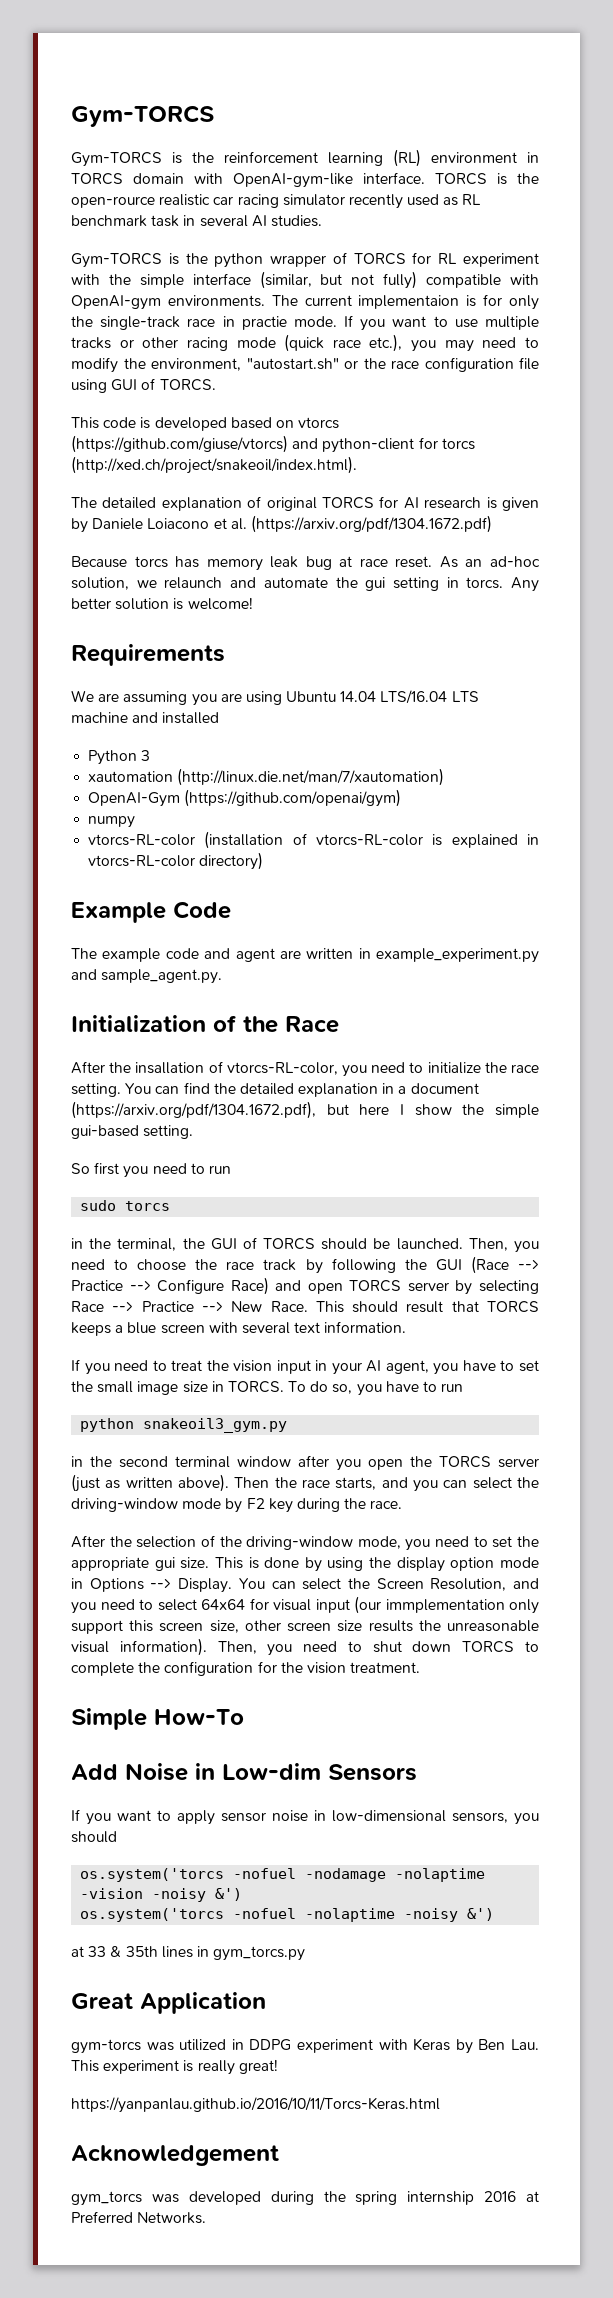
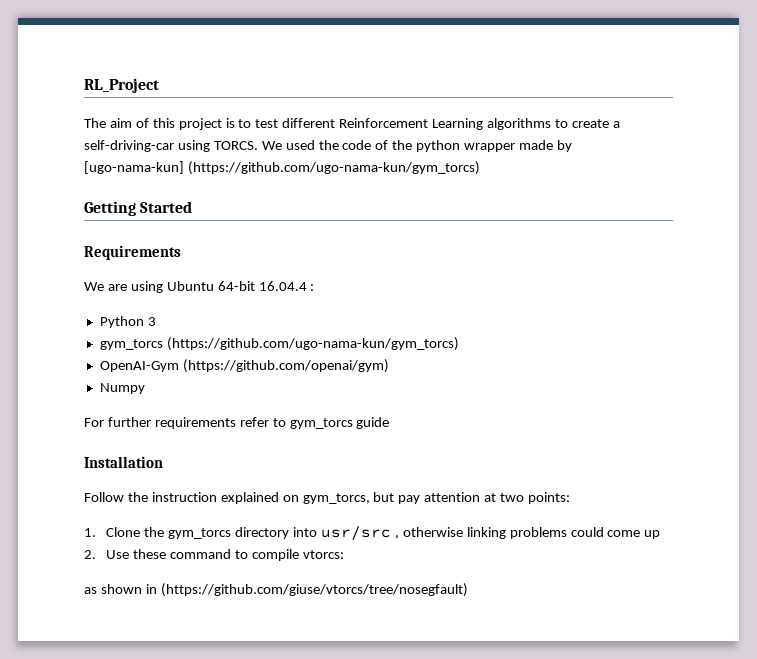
[71,105,214,127] [71,149,539,167] [71,172,539,188] [71,194,482,209] [71,215,322,227] [71,252,539,268] [71,271,540,289] [71,294,539,310] [71,315,539,331] [71,334,539,352] [71,357,539,373] [71,378,216,393] [71,417,340,431] [71,435,475,453] [71,456,357,474] [71,496,539,511] [71,515,492,533] [71,556,540,571] [71,577,539,592] [71,597,253,610] [71,644,225,666] [71,690,479,706] [71,712,220,724] Gym-TORCS // Gym-TORCS is the reinforcement learning (RL) environment in TORCS domain with OpenAI-gym-like interface. TORCS is the open-rource realistic car racing simulator recently used as RL benchmark task in several AI studies. // Gym-TORCS is the python wrapper of TORCS for RL experiment with the simple interface (similar, but not fully) compatible with OpenAI-gym environments. The current implementaion is for only the single-track race in practie mode. If you want to use multiple tracks or other racing mode (quick race etc.), you may need to modify the environment, "autostart.sh" or the race configuration file using GUI of TORCS. // This code is developed based on vtorcs (https://github.com/giuse/vtorcs) and python-client for torcs (http://xed.ch/project/snakeoil/index.html). // The detailed explanation of original TORCS for AI research is given by Daniele Loiacono et al. (https://arxiv.org/pdf/1304.1672.pdf) // Because torcs has memory leak bug at race reset. As an ad-hoc solution, we relaunch and automate the gui setting in torcs. Any better solution is welcome! // Requirements // We are assuming you are using Ubuntu 14.04 LTS/16.04 LTS machine and installed -> [84,78,159,93] [84,118,620,130] [84,140,572,152] [84,161,480,175] [84,201,193,216] [84,245,181,260] [84,281,315,293] RL_Project // The aim of this project is to test different Reinforcement Learning algorithms to create a self-driving-car using TORCS. We used the code of the python wrapper made by [ugo-nama-kun] (https://github.com/ugo-nama-kun/gym_torcs) // Getting Started // Requirements // We are using Ubuntu 64-bit 16.04.4 :
[88,768,445,786] xautomation (http://linux.die.net/man/7/xautomation) -> [99,337,459,351] gym_torcs (https://github.com/ugo-nama-kun/gym_torcs)
[88,816,136,828] [88,831,539,849] [88,852,264,870] [71,901,231,923] [71,948,539,963] [71,969,223,984] [71,1015,339,1033] [71,1061,539,1077] [71,1082,479,1097] [71,1101,539,1119] [71,1125,194,1139] [71,1162,231,1178] [80,1200,171,1211] [71,1237,539,1253] [71,1256,539,1274] [71,1277,539,1295] [71,1301,539,1313] [71,1321,407,1336] [71,1359,539,1375] [71,1381,464,1396] [80,1418,288,1433] [71,1455,539,1471] [71,1474,539,1492] [71,1498,403,1513] [71,1535,539,1551] [71,1557,539,1572] [71,1578,539,1593] [71,1596,539,1614] [71,1620,539,1634] [71,1638,539,1656] [71,1661,421,1676] [71,1708,244,1730] [71,1763,417,1781] [71,1809,539,1825] [71,1831,117,1843] [80,1868,486,1882] [80,1888,243,1902] [80,1908,495,1922] [71,1946,306,1961] [71,1992,266,2014] [71,2038,540,2054] [71,2059,278,2075] [71,2097,440,2113] [71,2145,279,2166] [71,2191,539,2206] [71,2211,207,2224] numpy // vtorcs-RL-color (installation of vtorcs-RL-color is explained in vtorcs-RL-color directory) // Example Code // The example code and agent are written in example_experiment.py and sample_agent.py. // Initialization of the Race // After the insallation of vtorcs-RL-color, you need to initialize the race setting. You can find the detailed explanation in a document (https://arxiv.org/pdf/1304.1672.pdf), but here I show the simple gui-based setting. // So first you need to run // sudo torcs // in the terminal, the GUI of TORCS should be launched. Then, you need to choose the race track by following the GUI (Race --> Practice --> Configure Race) and open TORCS server by selecting Race --> Practice --> New Race. This should result that TORCS keeps a blue screen with several text information. // If you need to treat the vision input in your AI agent, you have to set the small image size in TORCS. To do so, you have to run // python snakeoil3_gym.py // in the second terminal window after you open the TORCS server (just as written above). Then the race starts, and you can select the driving-window mode by F2 key during the race. // After the selection of the driving-window mode, you need to set the appropriate gui size. This is done by using the display option mode in Options --> Display. You can select the Screen Resolution, and you need to select 64x64 for visual input (our immplementation only support this screen size, other screen size results the unreasonable visual information). Then, you need to shut down TORCS to complete the configuration for the vision treatment. // Simple How-To // Add Noise in Low-dim Sensors // If you want to apply sensor noise in low-dimensional sensors, you should // os.system('torcs -nofuel -nodamage -nolaptime -vision -noisy &') // os.system('torcs -nofuel -nolaptime -noisy &') // at 33 & 35th lines in gym_torcs.py // Great Application // gym-torcs was utilized in DDPG experiment with Keras by Ben Lau. This experiment is really great! // https://yanpanlau.github.io/2016/10/11/Torcs-Keras.html // Acknowledgement // gym_torcs was developed during the spring internship 2016 at Preferred Networks. -> [99,383,145,394] [84,417,390,429] [84,456,163,468] [84,492,571,504] [84,526,661,540] [84,549,344,561] [84,583,468,597] Numpy // For further requirements refer to gym_torcs guide // Installation // Follow the instruction explained on gym_torcs, but pay attention at two points: // 1. Clone the gym_torcs directory into usr/src , otherwise linking problems could come up // 2. Use these command to compile vtorcs: // as shown in (https://github.com/giuse/vtorcs/tree/nosegfault)

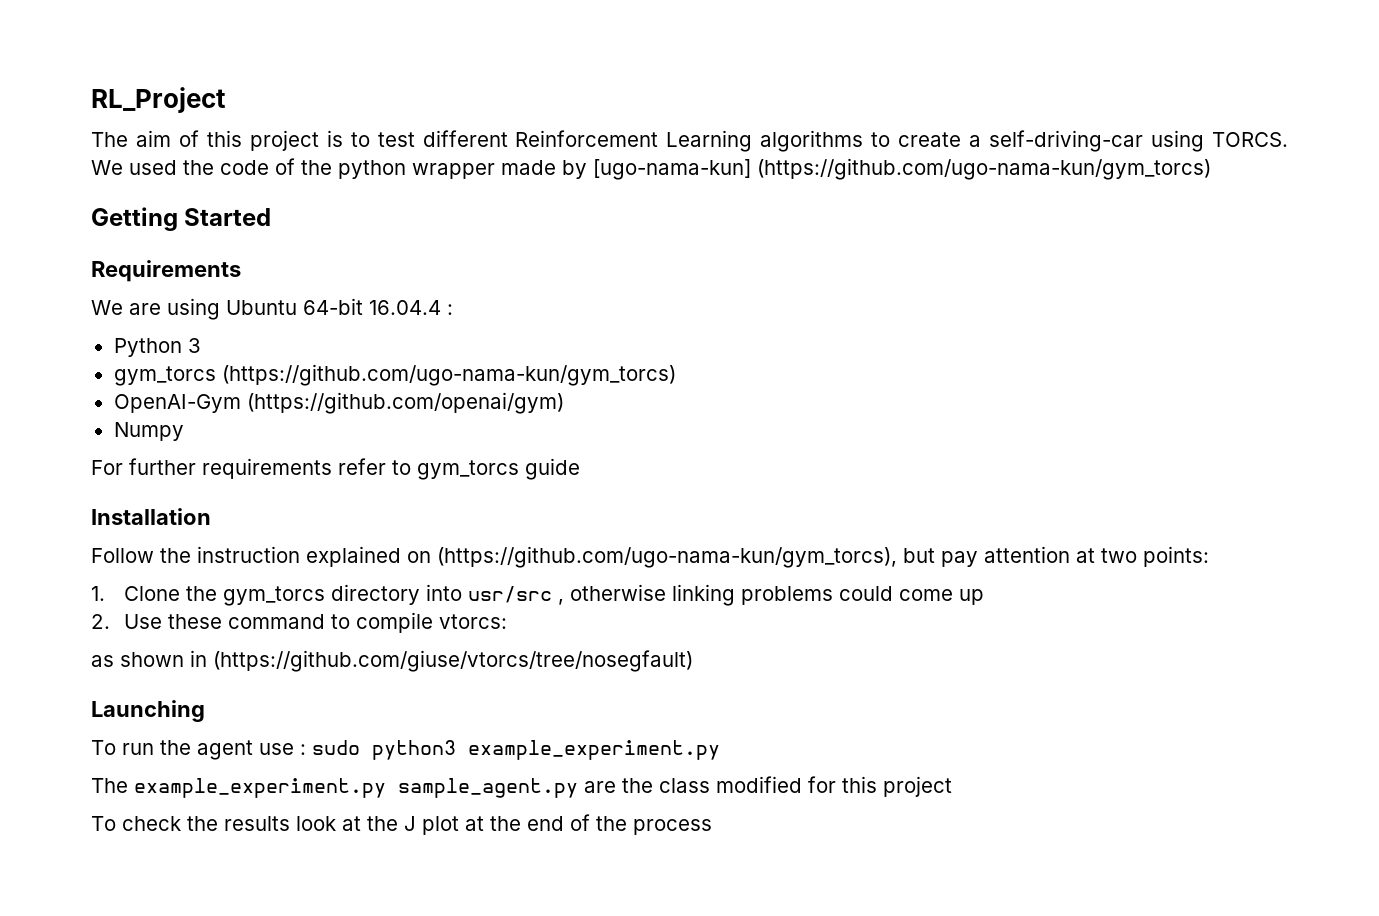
[302,493,370,504] gym_torcs, -> [437,546,897,568] (https://github.com/ugo-nama-kun/gym_torcs),
(468, 590) none -> [91,700,205,722] [91,740,720,760] [91,776,952,798] [91,814,712,835] // Launching // To run the agent use : sudo python3 example_experiment.py // The example_experiment.py sample_agent.py are the class modified for this project // To check the results look at the J plot at the end of the process

